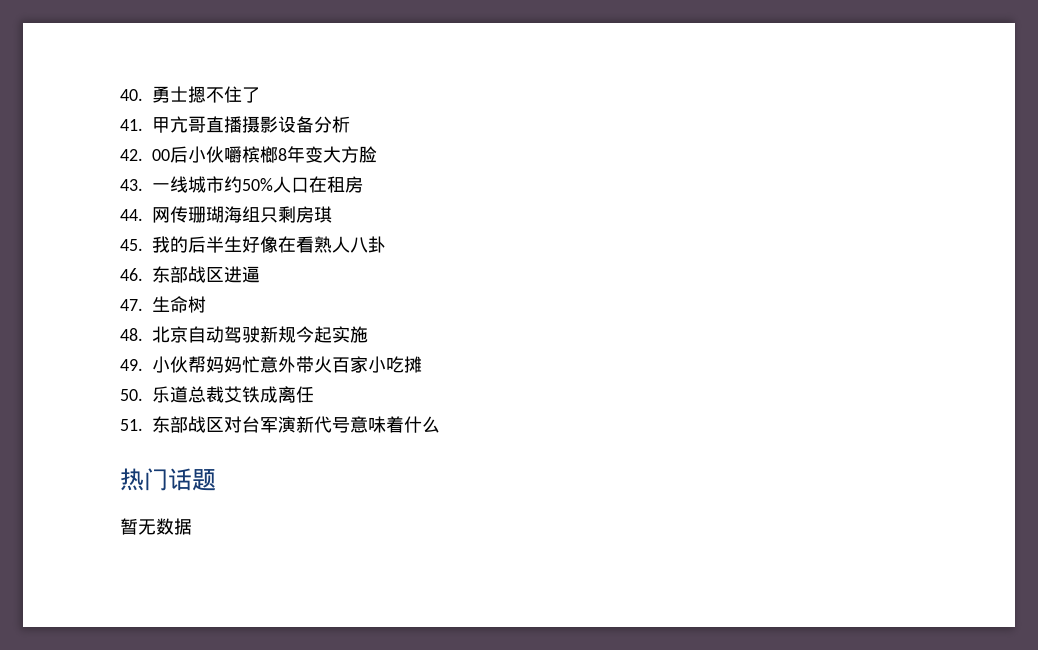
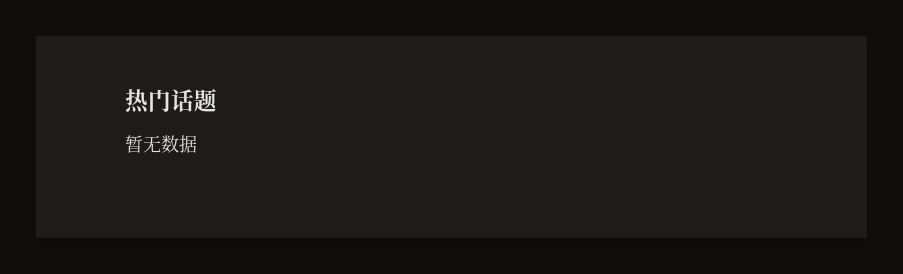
[120,86,260,103] [120,116,350,133] [120,146,377,163] [120,176,363,193] [120,206,332,223] [120,236,386,253] [120,266,260,283] [120,296,206,313] [120,326,368,343] [120,356,422,373] [120,386,314,403] [120,416,440,433] 40.勇士摁不住了 // 41.甲亢哥直播摄影设备分析 // 42. 00后小伙嚼槟榔8年变大方脸 // 43.一线城市约50%人口在租房 // 44.网传珊瑚海组只剩房琪 // 45.我的后半生好像在看熟人八卦 // 46.东部战区进逼 // 47.生命树 // 48.北京自动驾驶新规今起实施 // 49.小伙帮妈妈忙意外带火百家小吃摊 // 50.乐道总裁艾铁成离任 // 51.东部战区对台军演新代号意味着什么 // -> (125, 101) none

